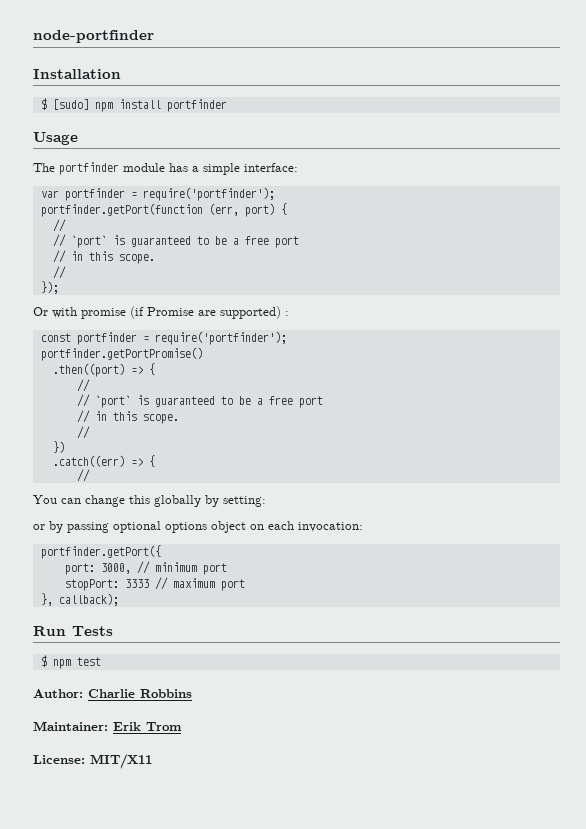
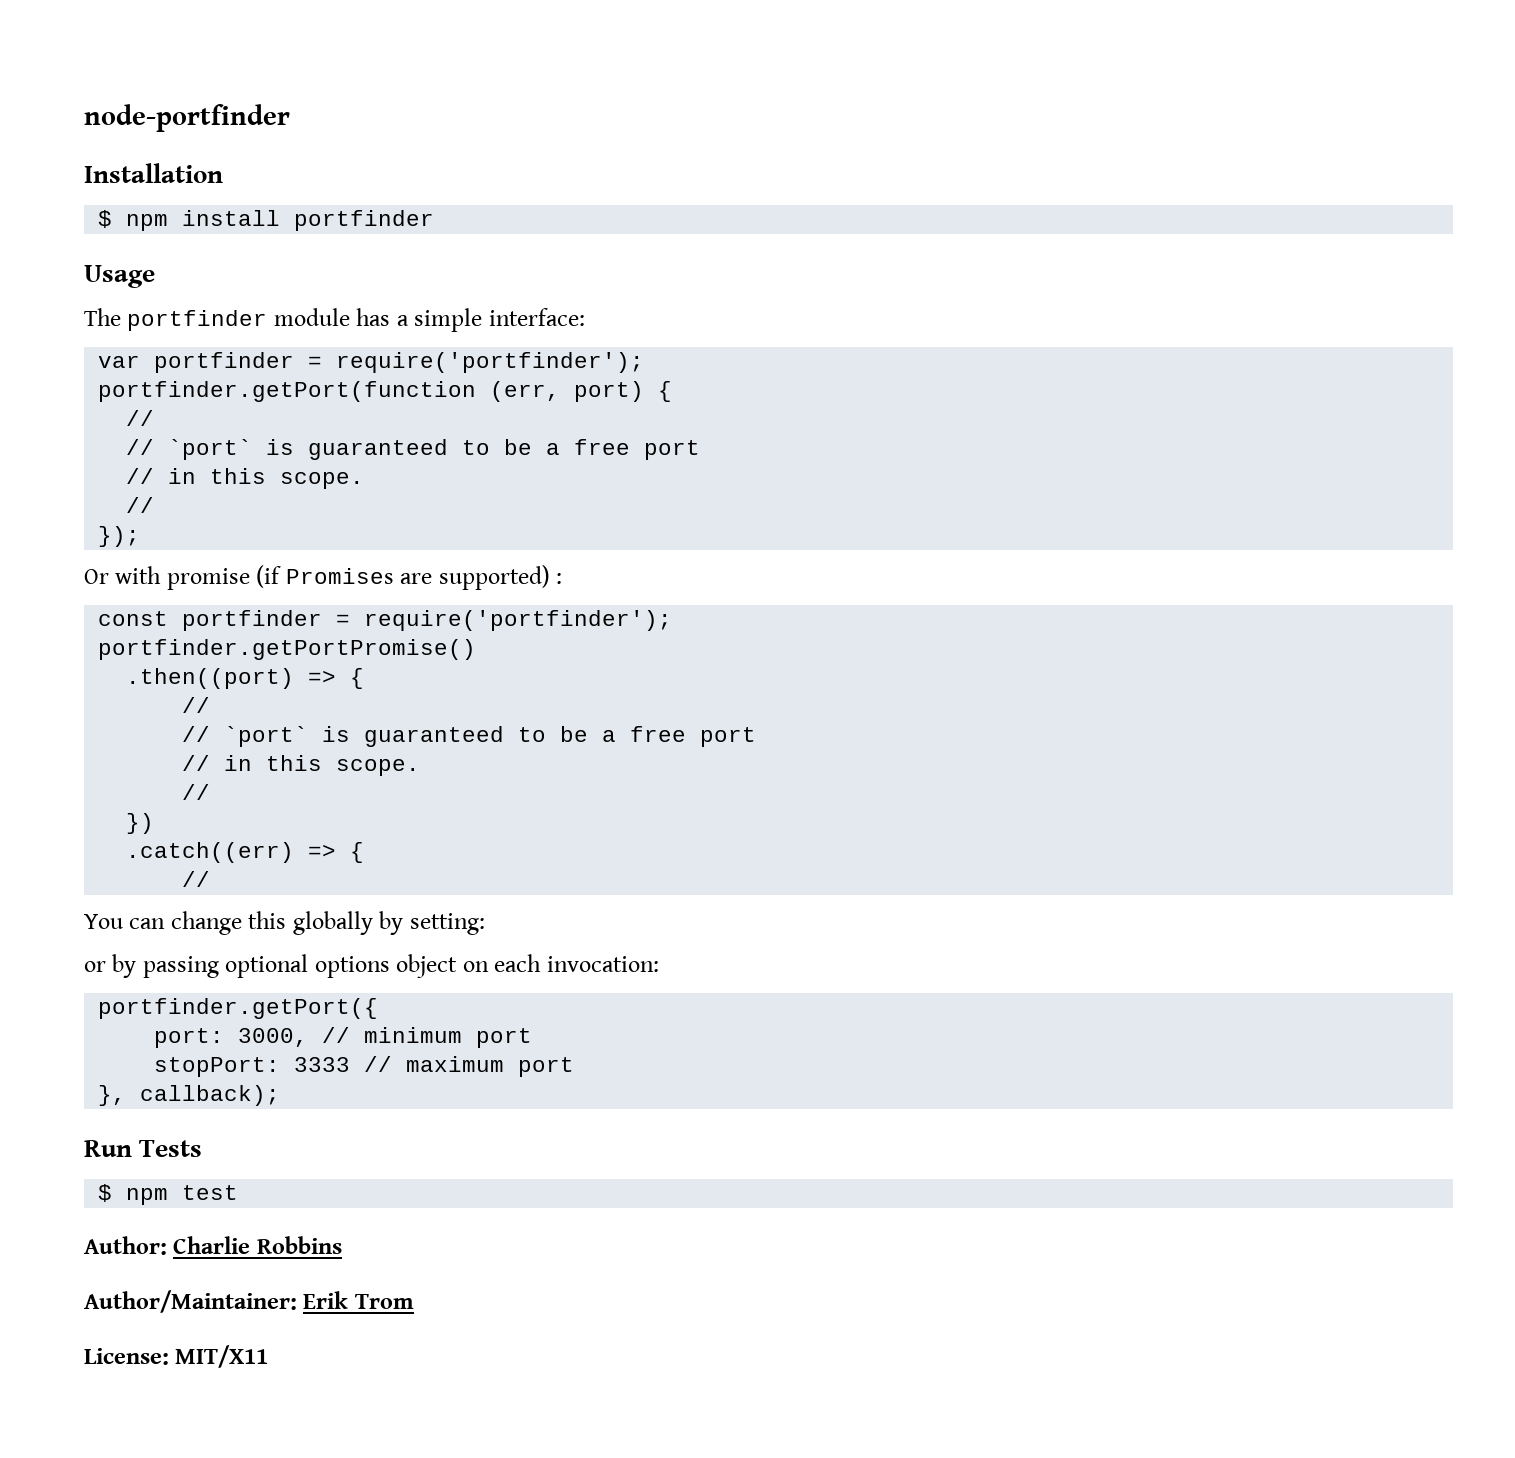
[52,99,89,110] [sudo] -> (113, 219) none
[147,307,194,316] Promise -> [285,568,394,584] Promises
[33,721,108,731] Maintainer: -> [84,1290,297,1313] Author/Maintainer:

